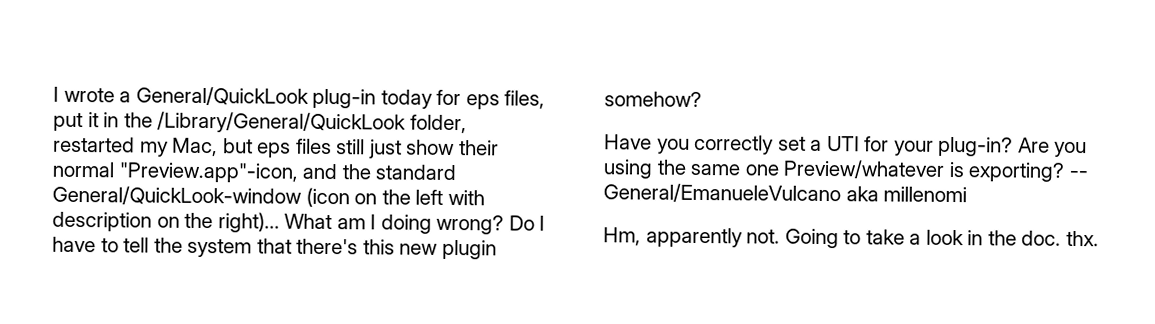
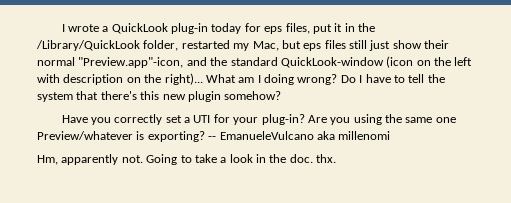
[135,86,309,106] General/QuickLook -> [111,23,168,34] QuickLook
[157,111,407,134] /Library/General/QuickLook -> [36,40,140,51] /Library/QuickLook
[52,185,302,206] General/QuickLook-window -> [280,57,384,68] QuickLook-window
[603,183,841,204] General/EmanueleVulcano -> [219,131,314,140] EmanueleVulcano

